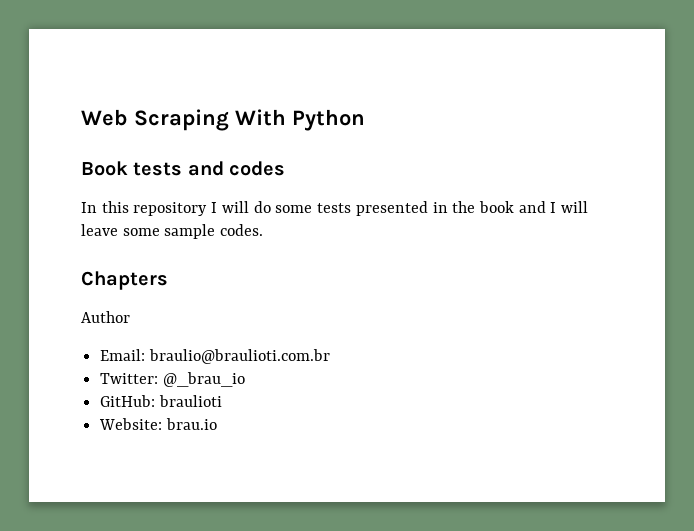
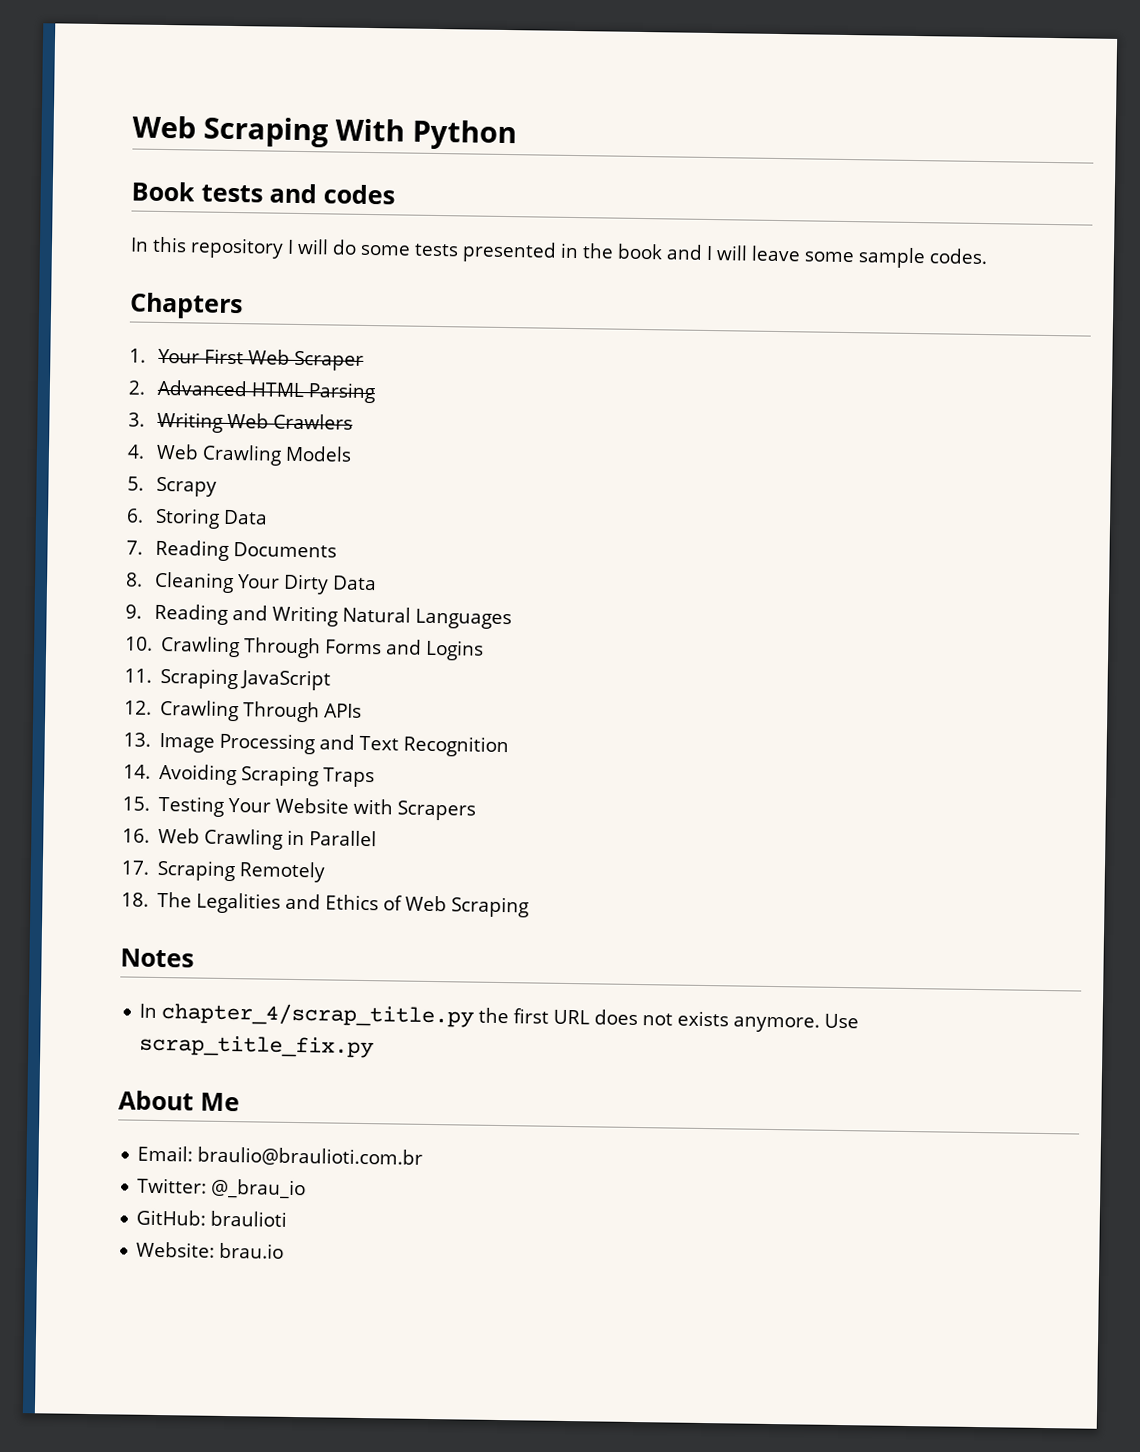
[81,311,130,323] Author -> [129,348,365,371] [128,379,376,404] [128,411,353,433] [127,443,352,466] [127,476,217,497] [126,507,268,529] [126,539,337,561] [125,571,378,595] [125,603,512,630] [125,635,485,661] [124,667,332,691] [124,699,363,723] [123,732,510,758] [123,763,376,788] [122,795,477,821] [122,827,378,850] [121,859,326,883] [121,891,530,918] [120,948,194,968] [139,1002,860,1033] [139,1034,375,1059] [118,1090,240,1112] 1. Your First Web Scraper // 2. Advanced HTML Parsing // 3. Writing Web Crawlers // 4. Web Crawling Models // 5. Scrapy // 6. Storing Data // 7. Reading Documents // 8. Cleaning Your Dirty Data // 9. Reading and Writing Natural Languages // 10. Crawling Through Forms and Logins // 11. Scraping JavaScript // 12. Crawling Through APIs // 13. Image Processing and Text Recognition // 14. Avoiding Scraping Traps // 15. Testing Your Website with Scrapers // 16. Web Crawling in Parallel // 17. Scraping Remotely // 18. The Legalities and Ethics of Web Scraping // Notes // In chapter_4/scrap_title.py the first URL does not exists anymore. Use scrap_title_fix.py // About Me

